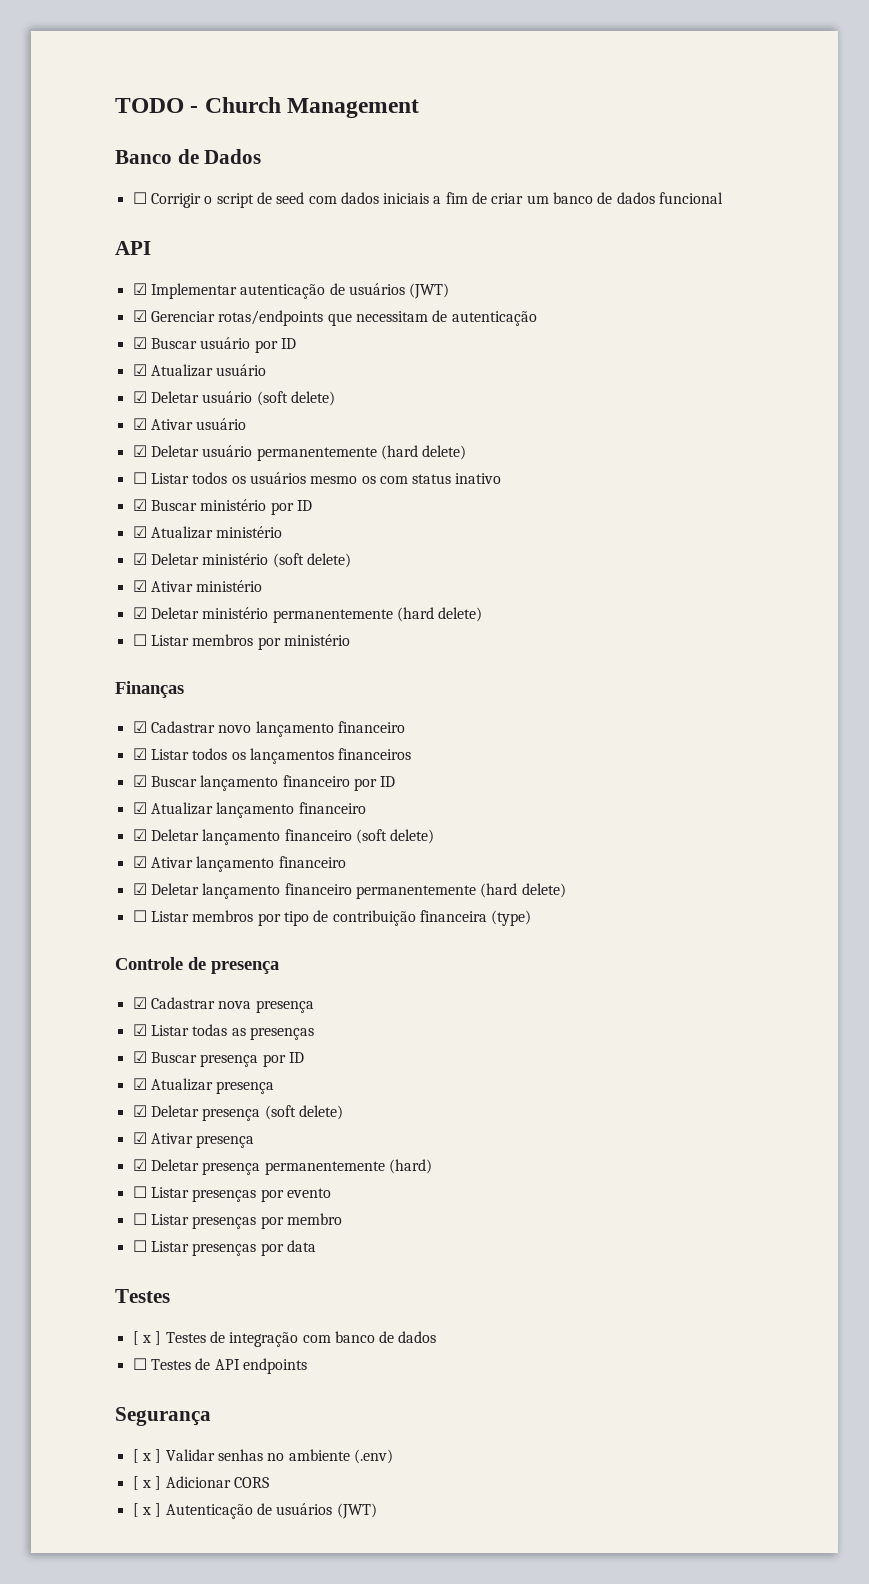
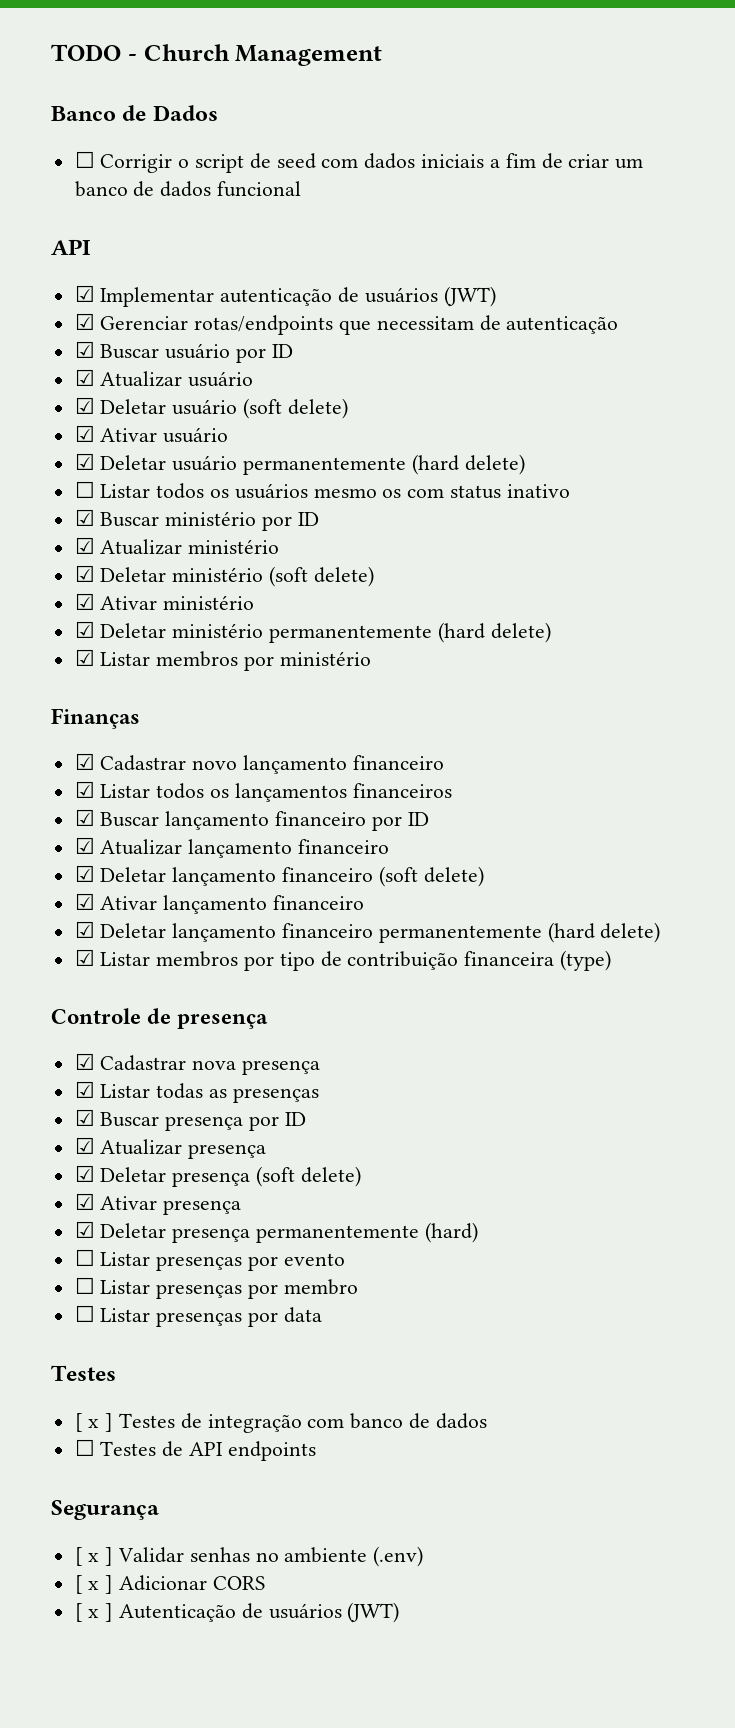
[132,634,147,646] ☐ -> [74,649,95,666] ☑
[132,910,147,922] ☐ -> [74,949,95,966] ☑

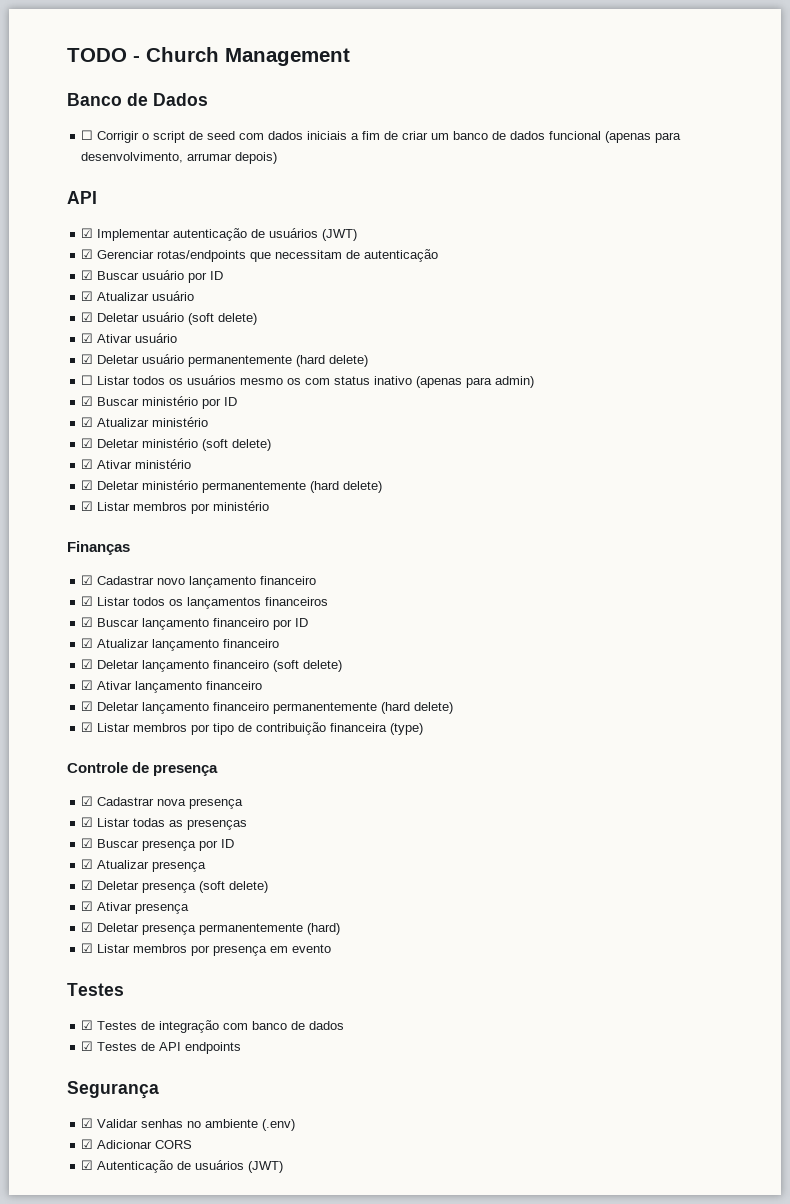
(302, 189) none -> [605,131,682,143] [81,152,278,164] (apenas para desenvolvimento, arrumar depois)
(570, 491) none -> [416,376,535,388] (apenas para admin)
[74,1249,345,1271] [74,1277,358,1299] [74,1305,322,1327] [51,1365,116,1381] [74,1413,114,1432] ☐ Listar presenças por evento // ☐ Listar presenças por membro // ☐ Listar presenças por data // Testes // [ x ] -> [81,943,332,956] [67,983,124,996] [81,1020,94,1030] ☑ Listar membros por presença em evento // Testes // ☑
[74,1439,95,1456] ☐ -> [81,1041,94,1051] ☑
[74,1547,114,1566] [ x ] -> [81,1118,94,1128] ☑
[74,1575,114,1594] [ x ] -> [81,1139,94,1149] ☑
[74,1603,114,1622] [ x ] -> [81,1160,94,1170] ☑

